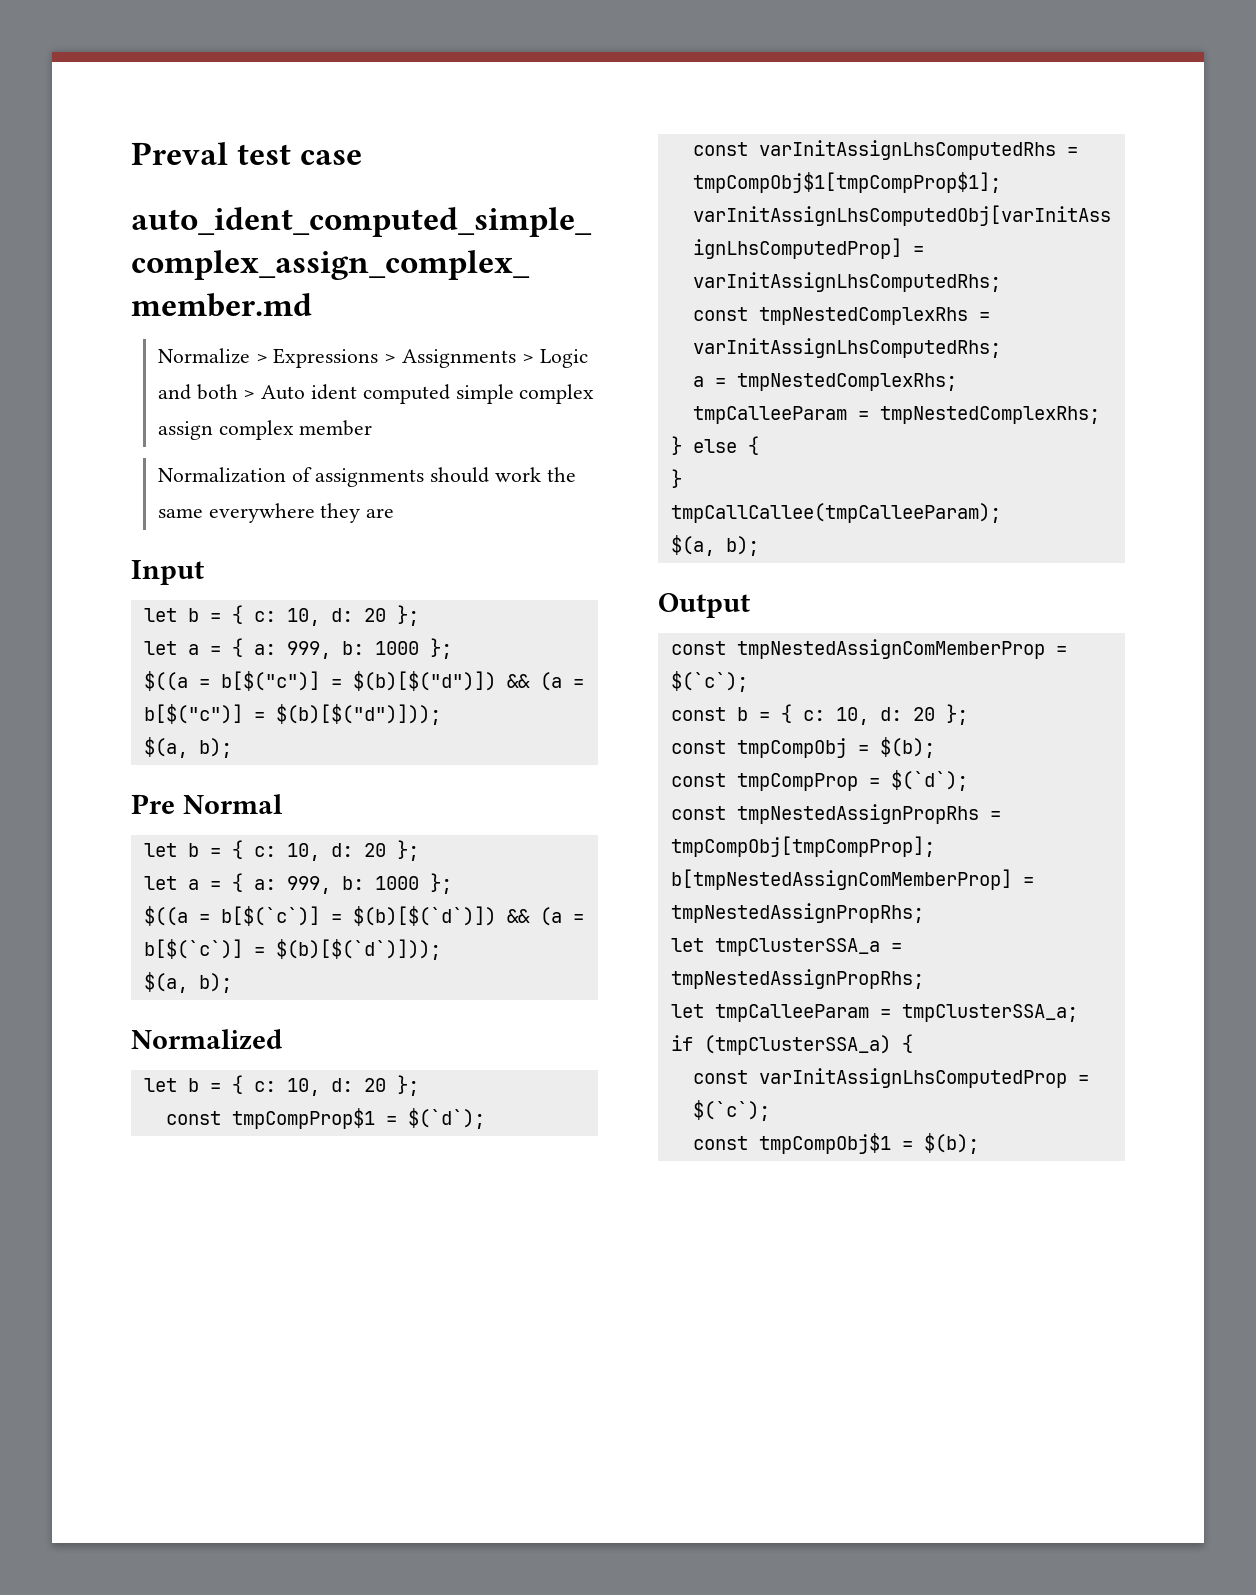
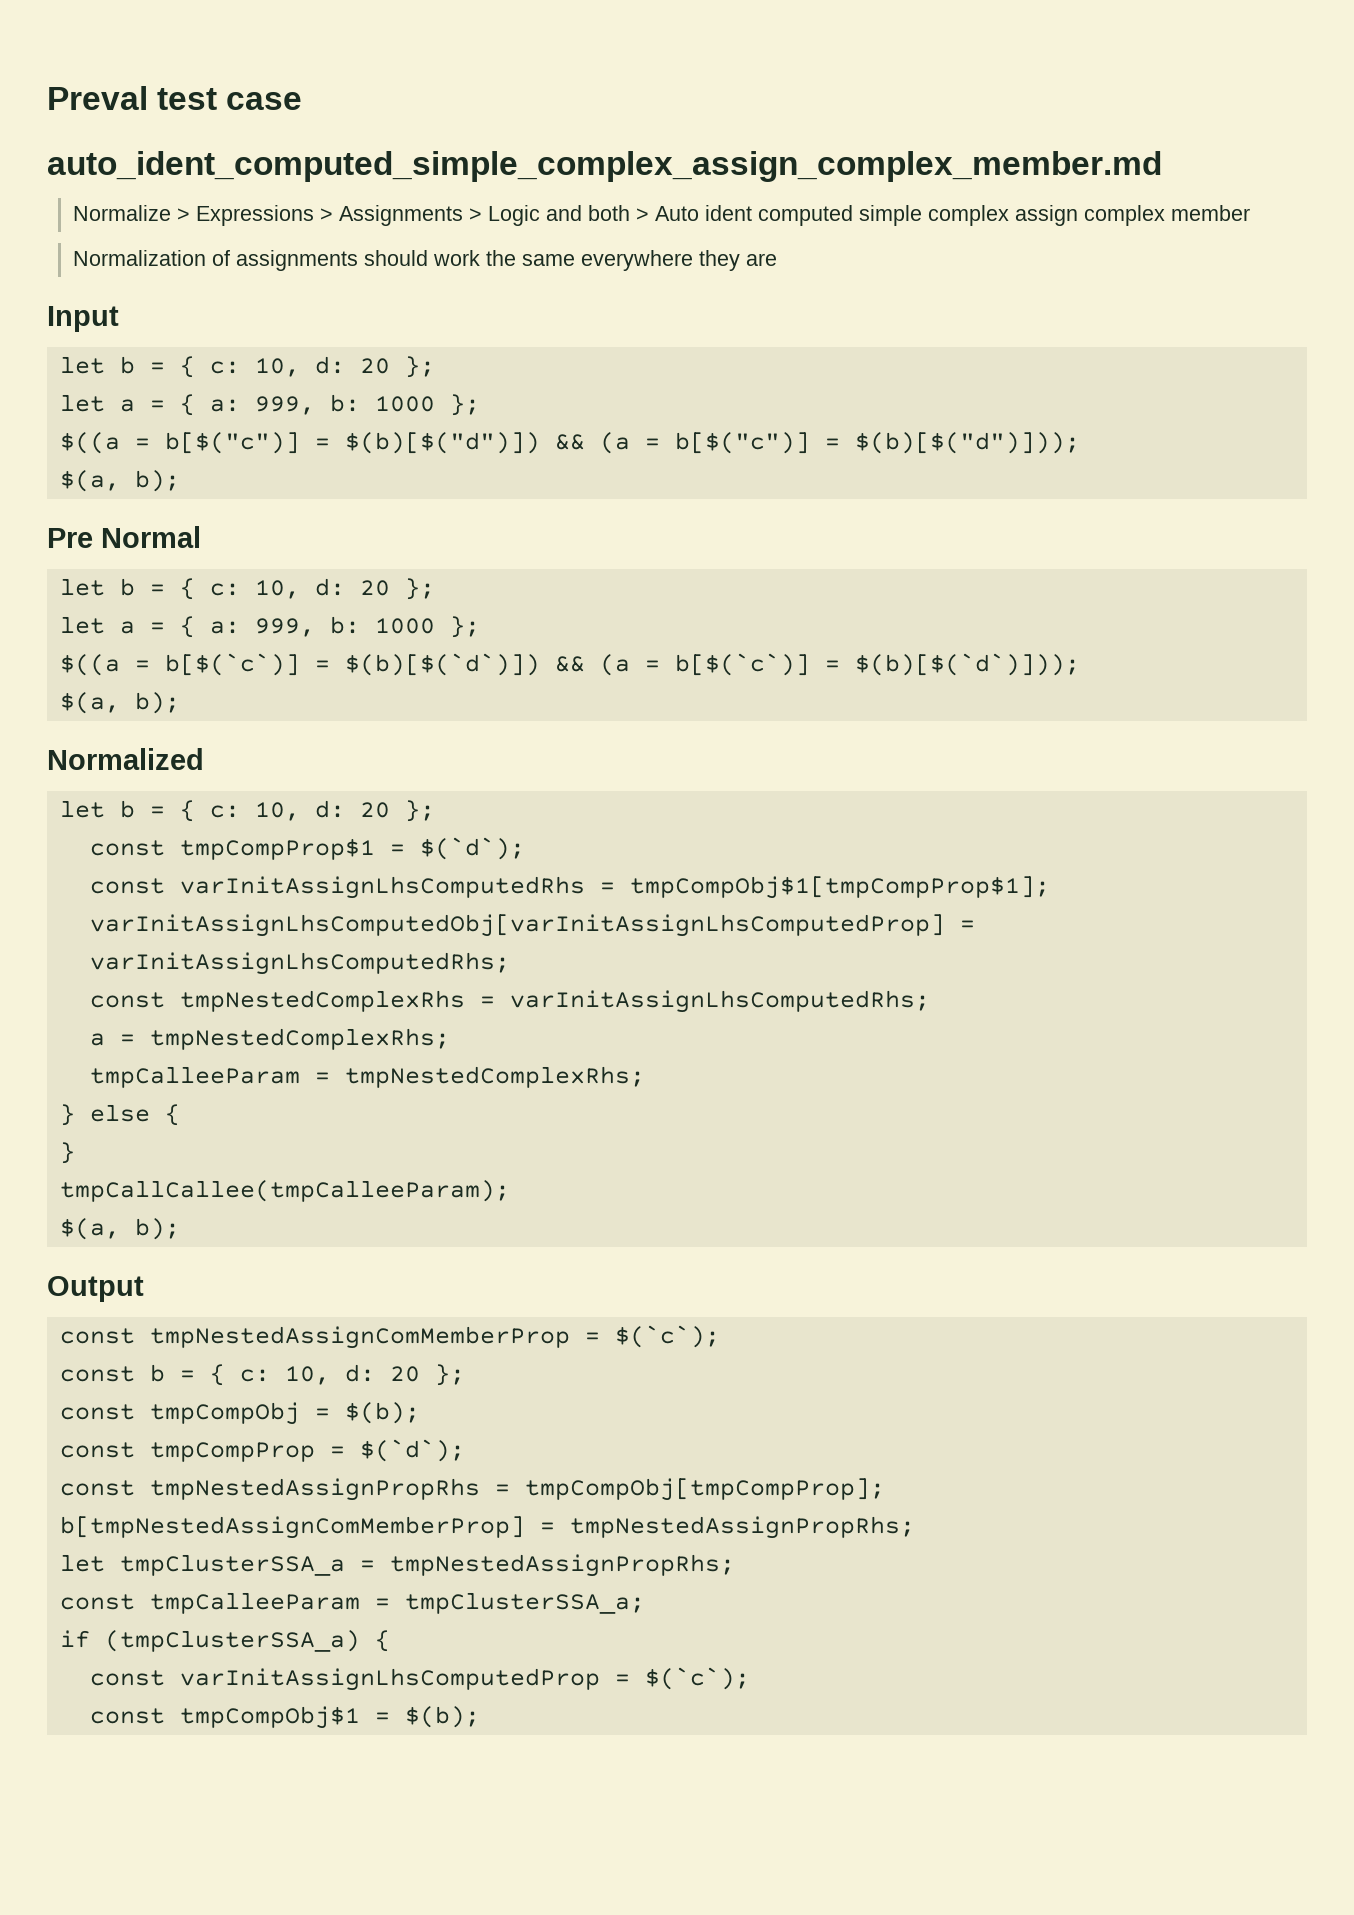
[670,1004,704,1018] let -> [59,1594,135,1610] const

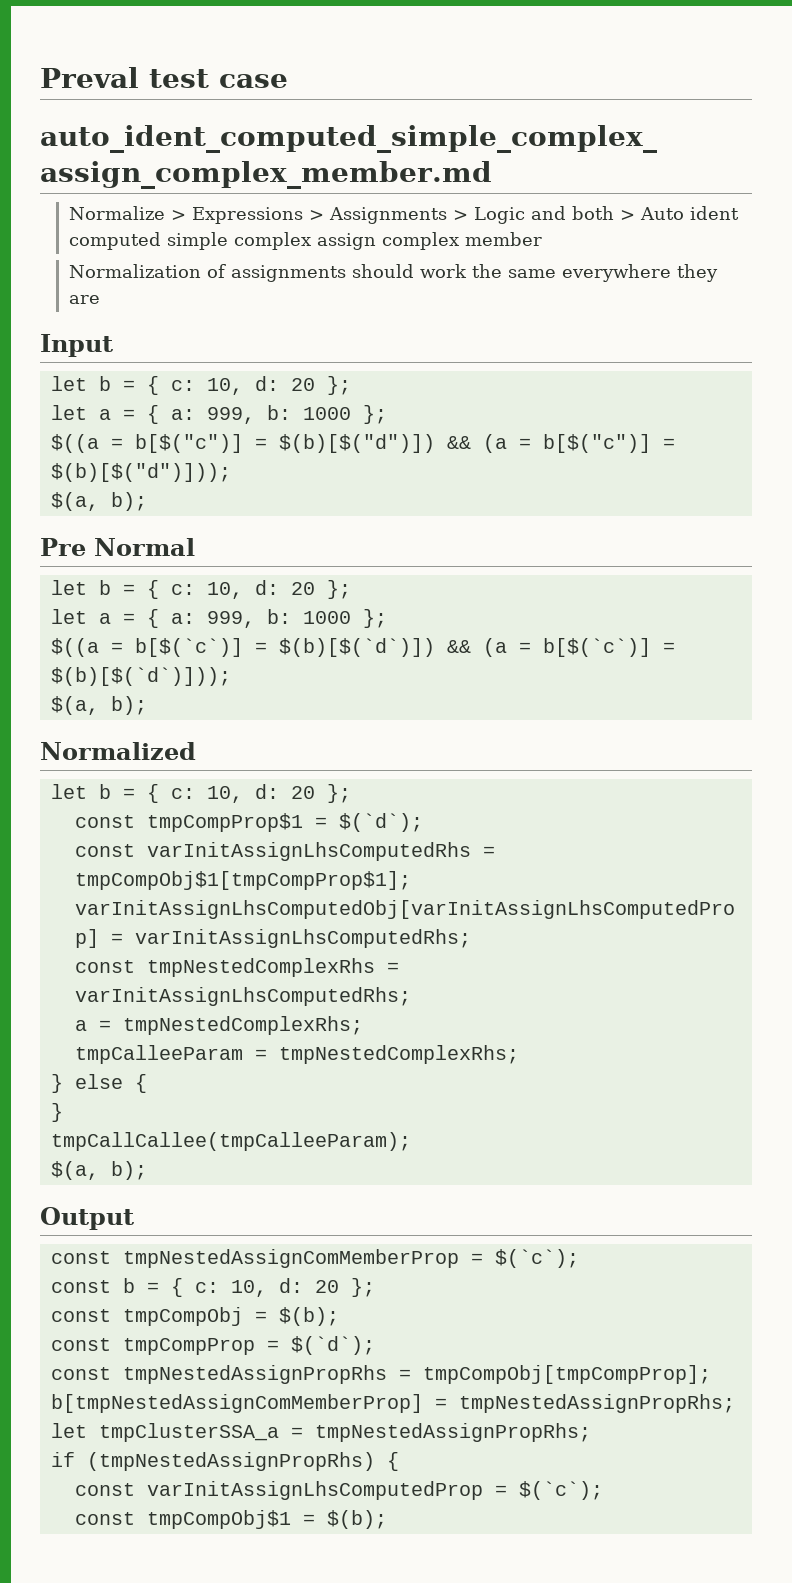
[59,1592,645,1614] // const tmpCalleeParam = tmpClusterSSA_a; -> (591, 1432) none
[104,1630,360,1652] (tmpClusterSSA_a) -> [86,1452,375,1471] (tmpNestedAssignPropRhs)

